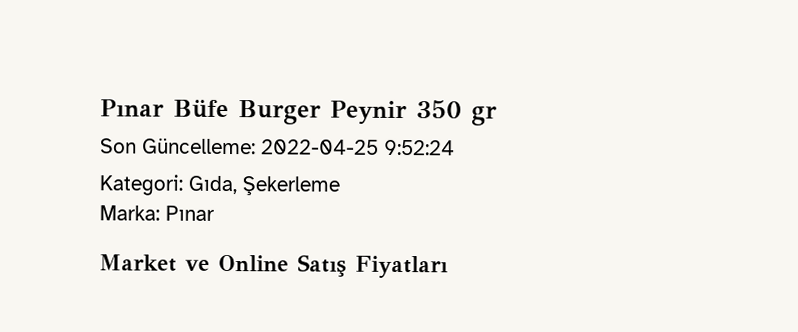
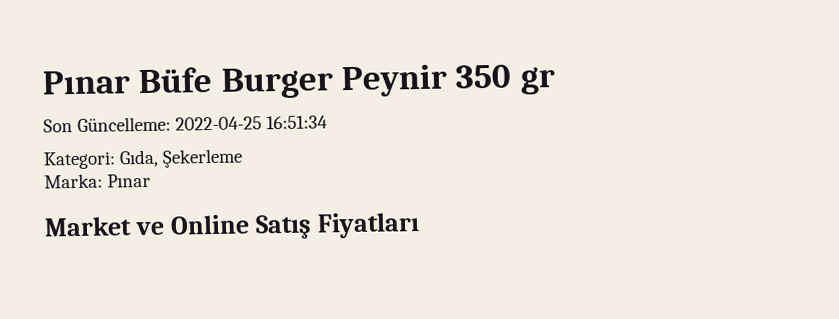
[384,139,455,156] 9:52:24 -> [266,115,329,130] 16:51:34

